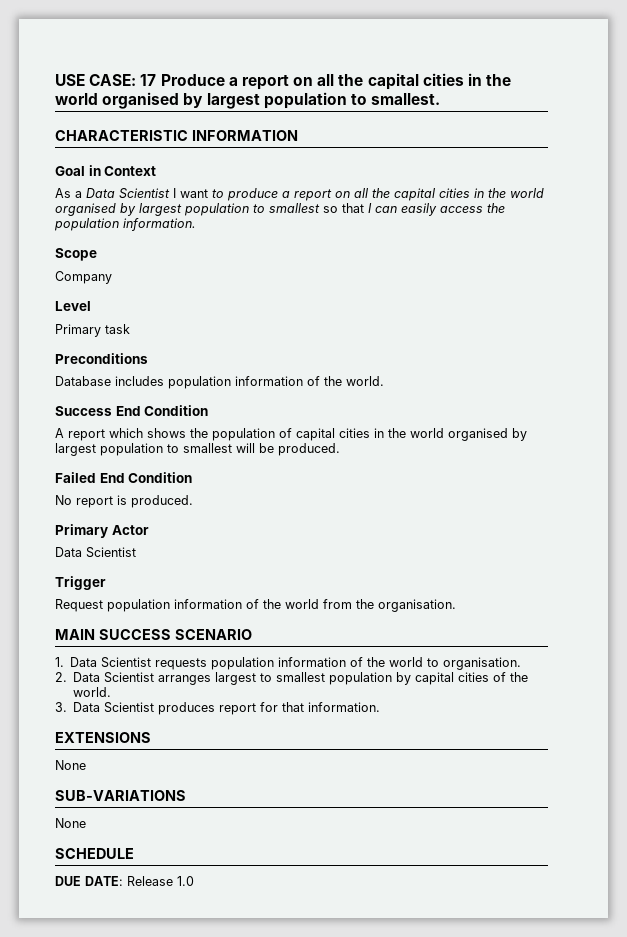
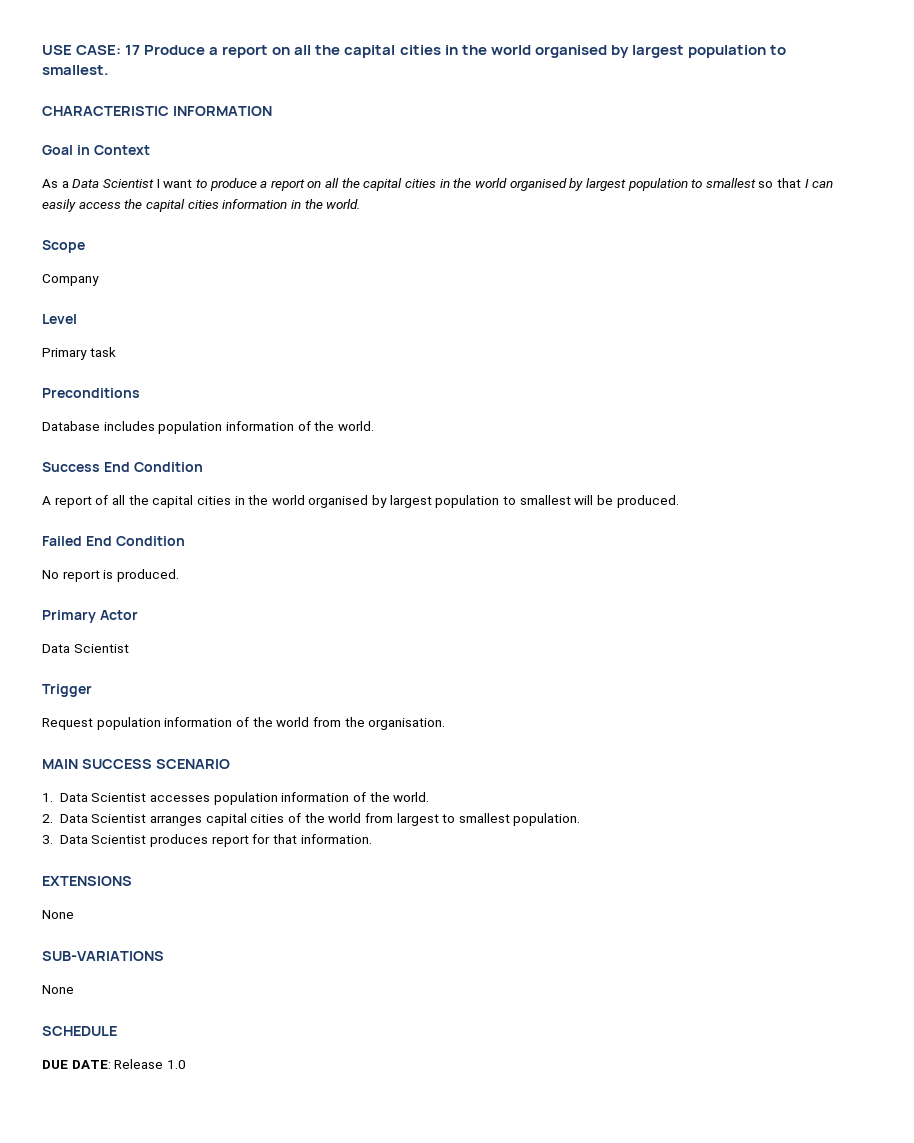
[54,218,196,231] population information. -> [145,199,361,212] capital cities information in the world.
[109,428,292,441] which shows the population of -> [95,495,149,505] of all the
[155,657,522,670] requests population information of the world to organisation. -> [150,792,430,805] accesses population information of the world.
[215,672,529,685] [73,687,112,697] largest to smallest population by capital cities of the world. -> [205,813,581,826] capital cities of the world from largest to smallest population.

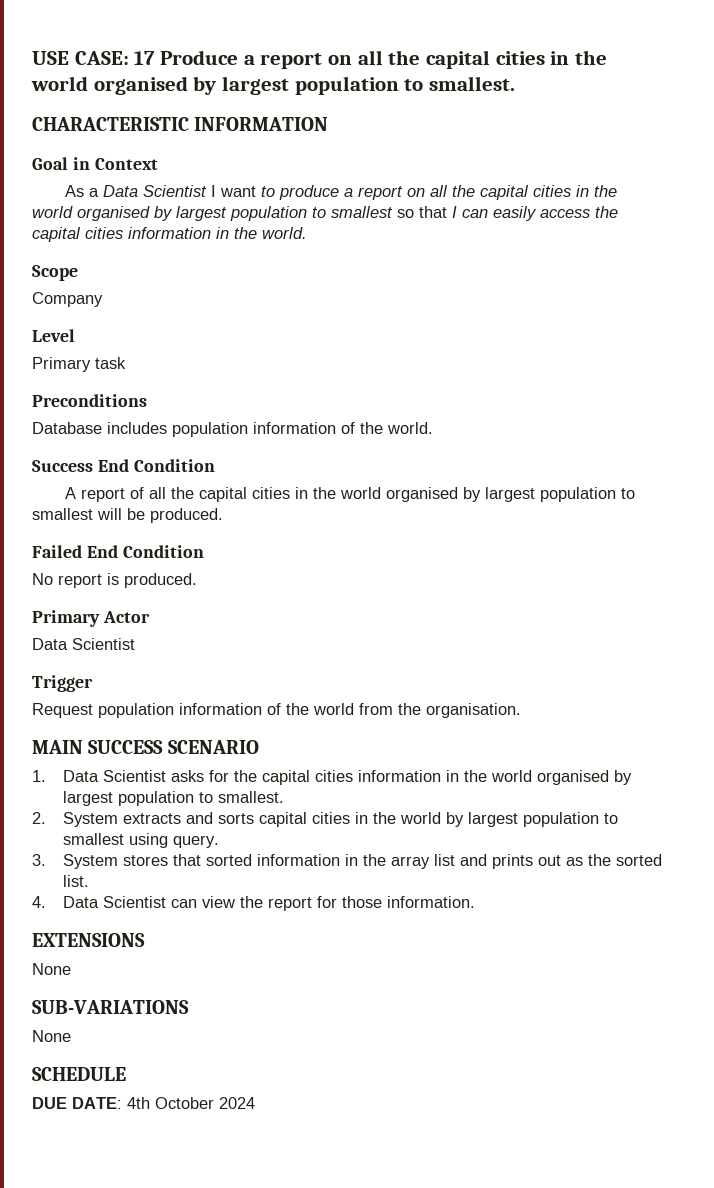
[150,792,430,805] [42,813,581,826] [42,834,209,847] accesses population information of the world. // 2. Data Scientist arranges capital cities of the world from largest to smallest population. // 3. Data Scientist produces -> [170,770,632,785] [62,791,284,806] [32,812,618,827] [62,833,219,848] [32,854,662,869] [62,875,89,887] [32,896,263,908] asks for the capital cities information in the world organised by largest population to smallest. // 2. System extracts and sorts capital cities in the world by largest population to smallest using query. // 3. System stores that sorted information in the array list and prints out as the sorted list. // 4. Data Scientist can view the
[272,834,297,844] that -> [341,896,382,908] those
[114,1059,186,1069] Release 1.0 -> [127,1097,255,1109] 4th October 2024

